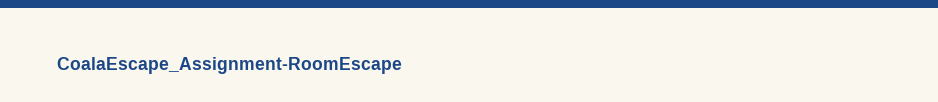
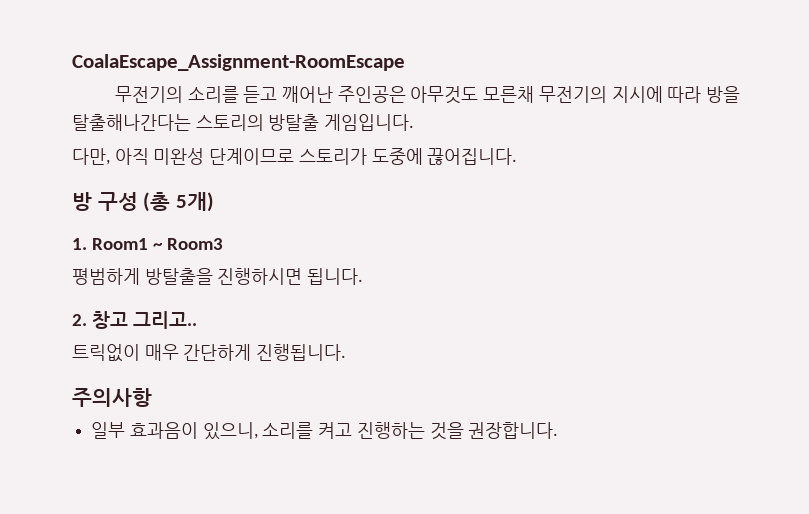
(402, 65) none -> [114,86,741,104] [72,114,415,131] [72,148,518,165] [72,192,214,212] [72,238,223,250] [72,268,364,285] [72,311,197,329] [72,344,347,362] [72,388,152,407] [91,422,559,440] // 무전기의 소리를 듣고 깨어난 주인공은 아무것도 모른채 무전기의 지시에 따라 방을 탈출해나간다는 스토리의 방탈출 게임입니다. // 다만, 아직 미완성 단계이므로 스토리가 도중에 끊어집니다. // 방 구성 (총 5개) // 1. Room1 ~ Room3 // 평범하게 방탈출을 진행하시면 됩니다. // 2. 창고 그리고.. // 트릭없이 매우 간단하게 진행됩니다. // 주의사항 // 일부 효과음이 있으니, 소리를 켜고 진행하는 것을 권장합니다.

